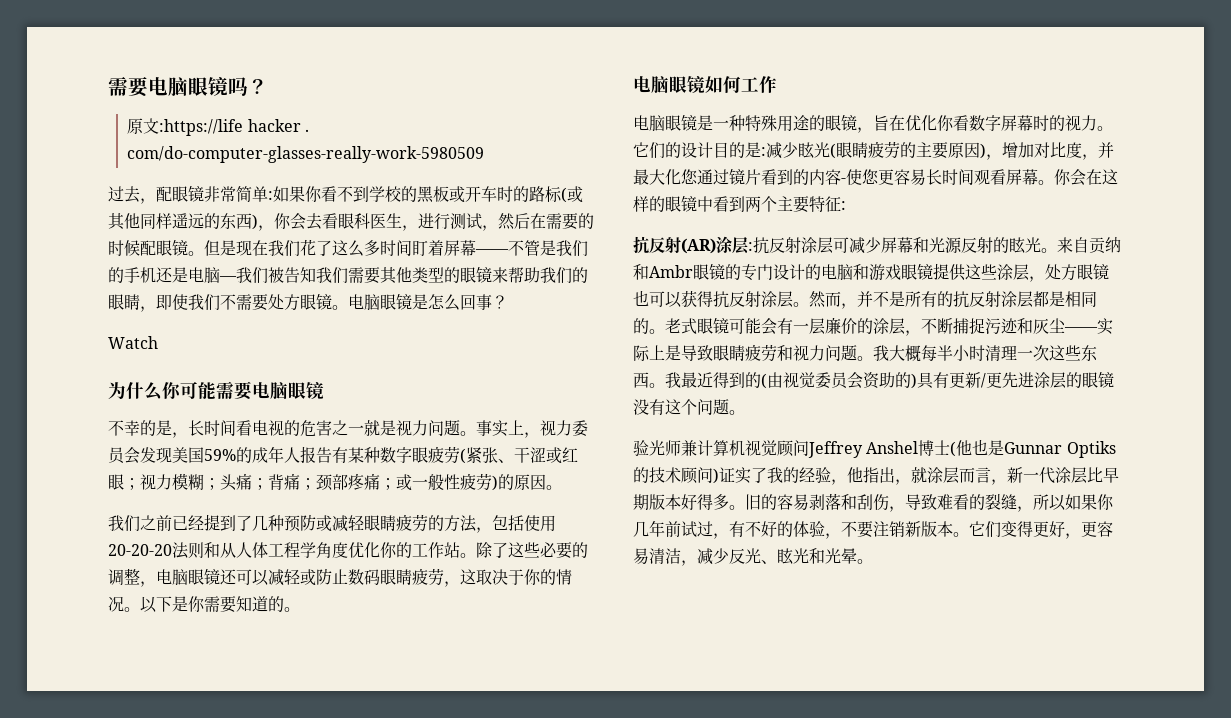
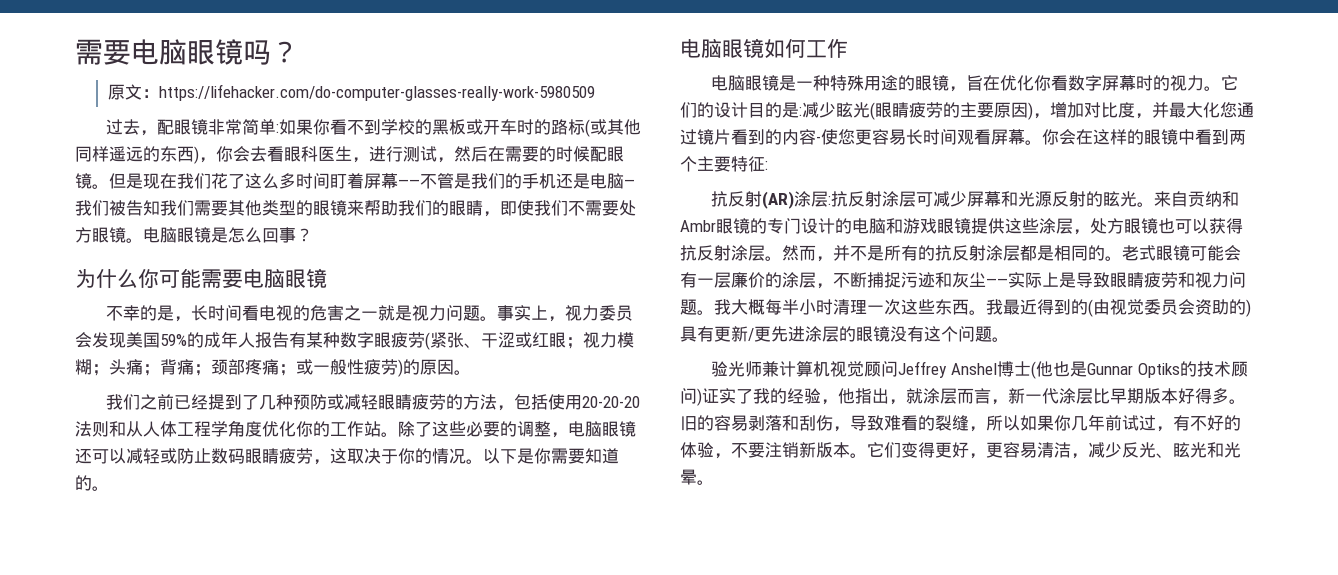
[159,119,309,136] [127,146,485,163] :https://life hacker . com/do-computer-glasses-really-work-5980509 -> [141,84,595,101] ：https://lifehacker.com/do-computer-glasses-really-work-5980509
[108,336,158,349] // Watch -> (313, 235) none

